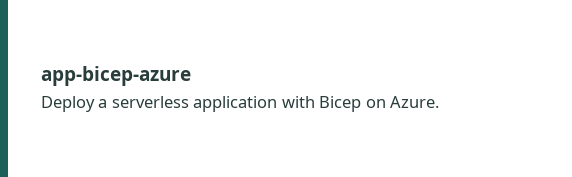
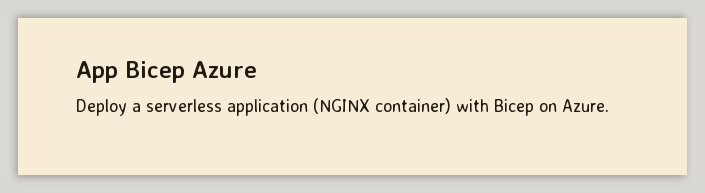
[41,66,191,86] app-bicep-azure -> [76,61,257,83] App Bicep Azure
(278, 104) none -> [313,98,451,114] (NGINX container)

